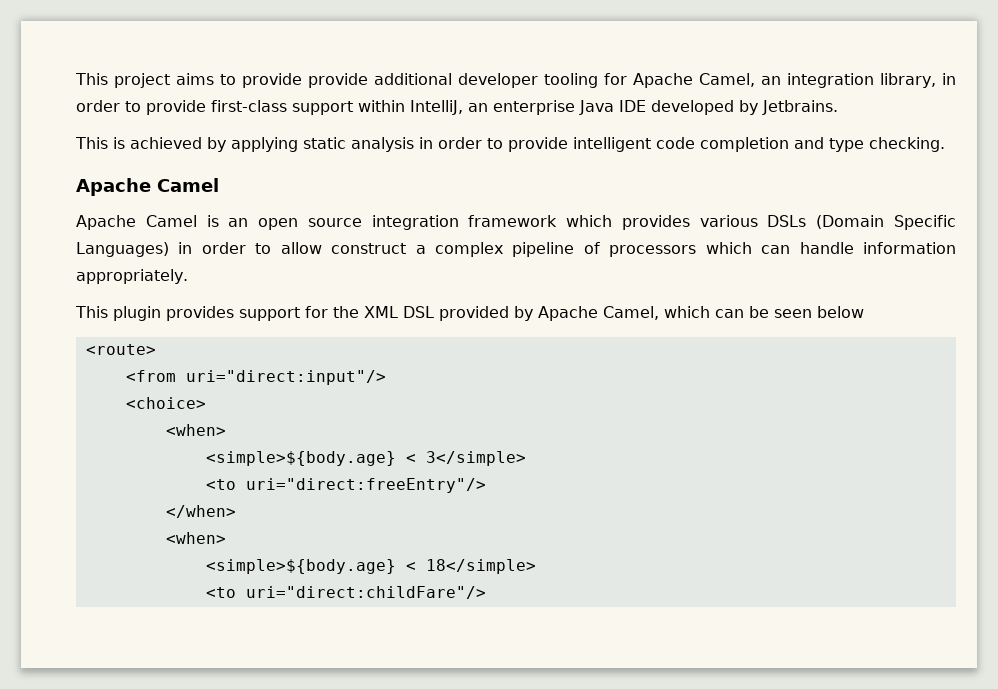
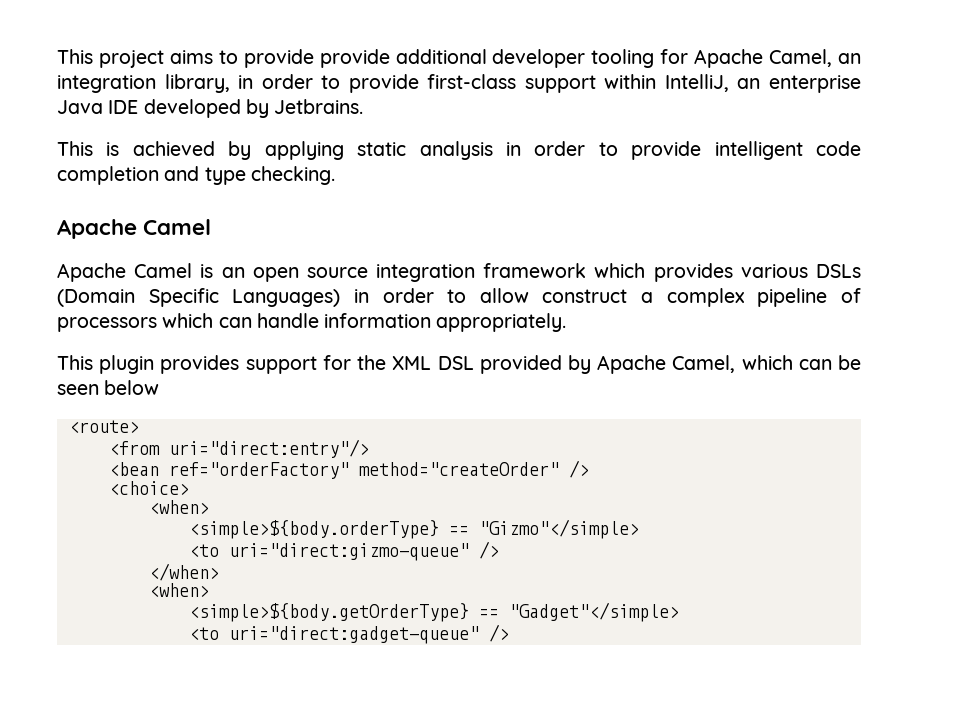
[185,370,386,385] uri="direct:input"/> -> [168,439,369,458] [108,460,589,479] uri="direct:entry"/> // <bean ref="orderFactory" method="createOrder" />
[205,451,526,466] [205,478,486,493] <simple>${body.age} < 3</simple> // <to uri="direct:freeEntry"/> -> [188,519,639,539] [188,541,499,561] <simple>${body.orderType} == "Gizmo"</simple> // <to uri="direct:gizmo-queue" />
[205,559,536,574] [205,586,486,599] <simple>${body.age} < 18</simple> // <to uri="direct:childFare"/> -> [188,602,679,622] [188,624,509,644] <simple>${body.getOrderType} == "Gadget"</simple> // <to uri="direct:gadget-queue" />

